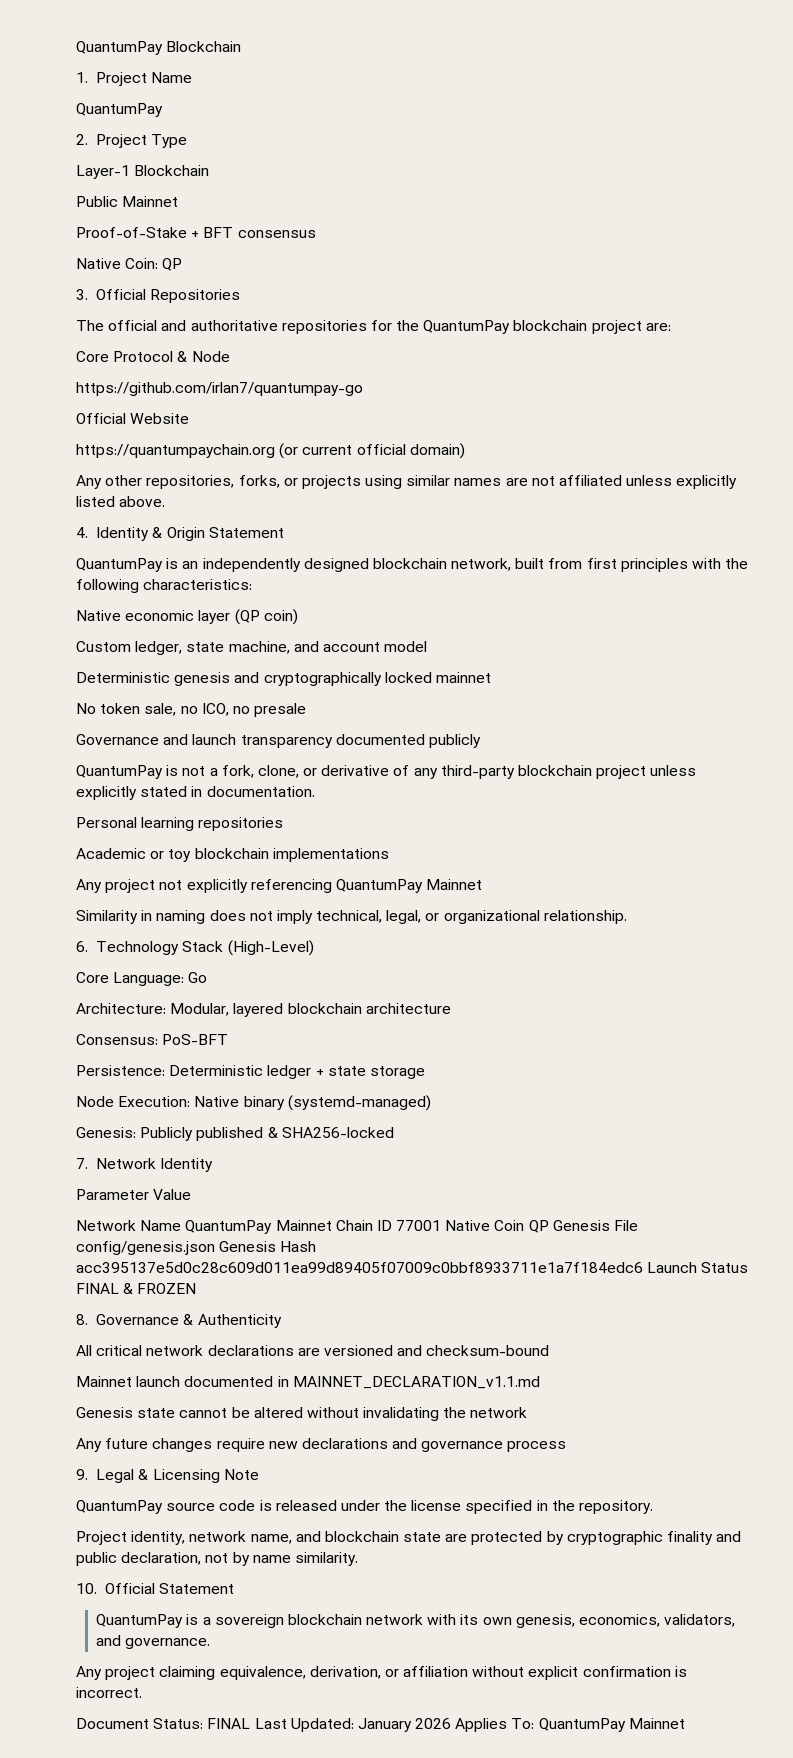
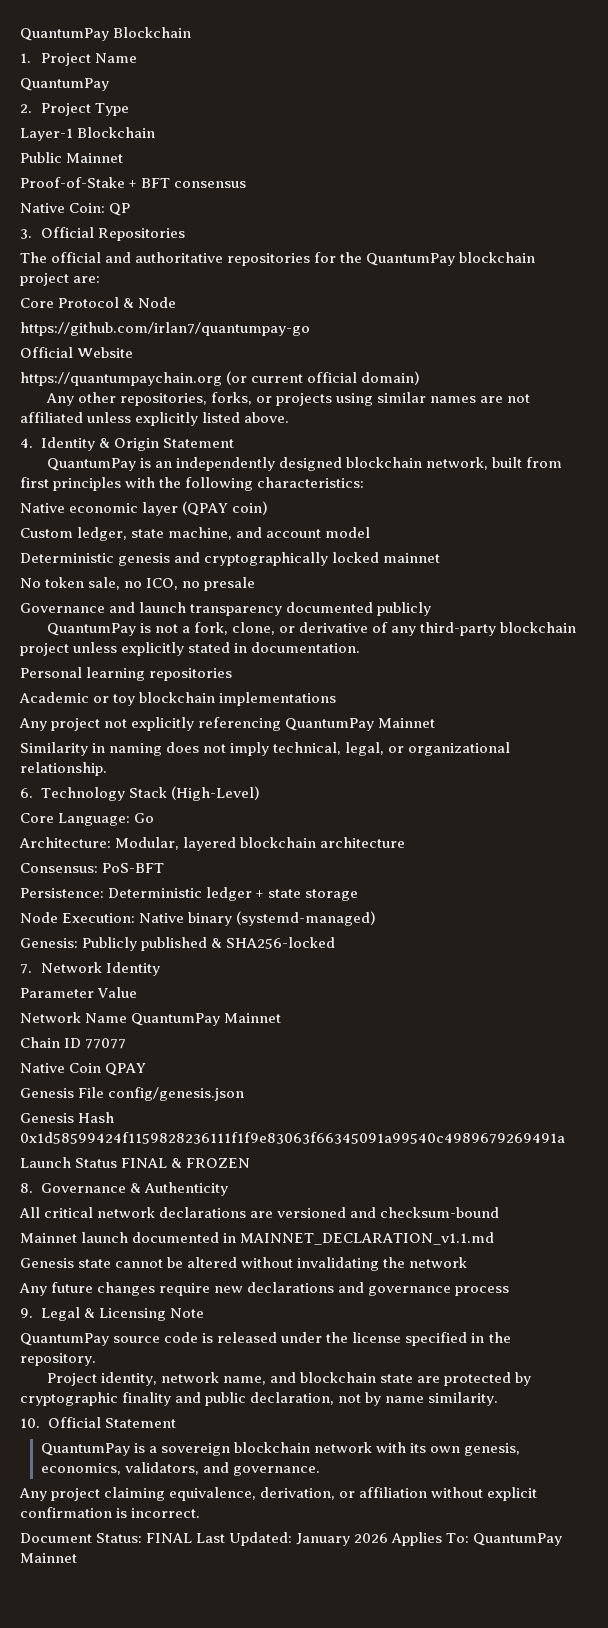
[234,609,260,625] (QP -> [182,501,229,516] (QPAY
(332, 1225) none -> (282, 1018) //
[396,1220,442,1231] 77001 -> [85,1038,127,1049] 77077 //
[528,1220,549,1233] QP -> [105,1063,147,1076] QPAY //
(215, 1248) none -> (245, 1094) //
[76,1262,643,1273] acc395137e5d0c28c609d011ea99d89405f07009c0bbf8933711e1a7f184edc6 -> [20,1132,565,1144] 0x1d58599424f1159828236111f1f9e83063f66345091a99540c4989679269491a //

